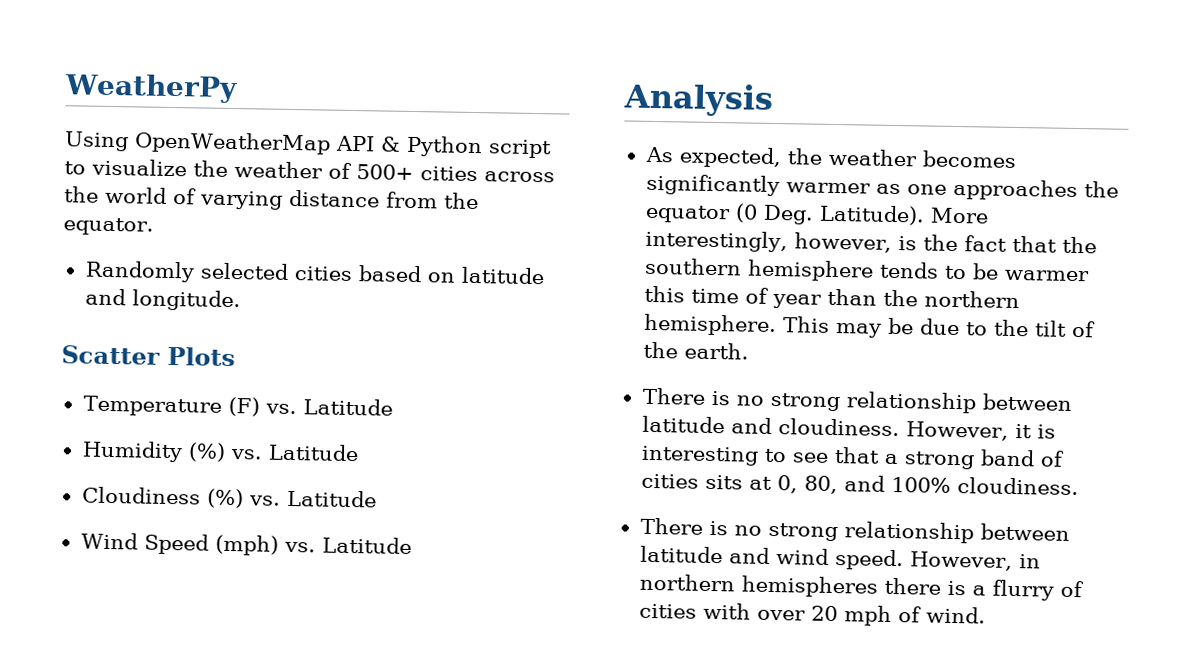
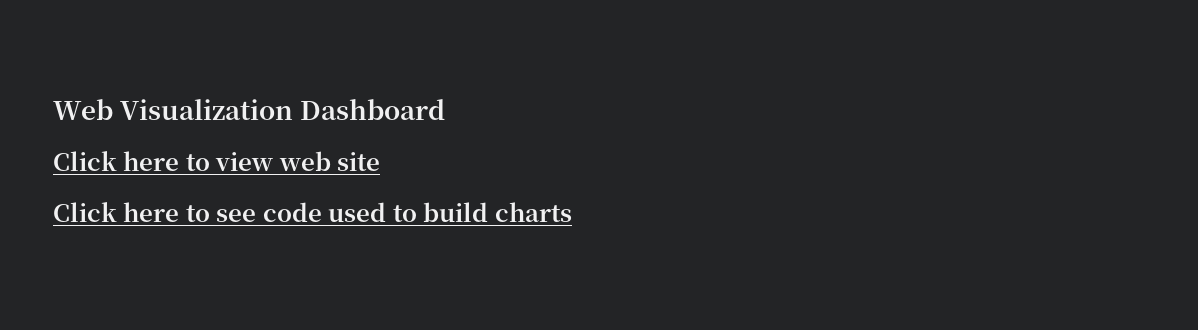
[64,73,238,104] [64,131,552,159] [64,158,555,183] [64,186,479,210] [63,217,154,236] [84,260,545,285] [84,288,241,312] [61,345,236,367] [82,395,393,417] [81,440,359,463] [81,486,377,509] [80,532,412,556] [623,82,774,117] [644,146,1017,169] [645,173,1119,202] [644,203,989,226] [644,229,1098,254] [643,257,1090,282] [643,285,1020,309] [642,313,1096,338] [642,341,749,360] [641,387,1073,414] [641,415,1056,441] [640,445,1065,470] [640,473,1079,496] [639,517,1070,544] [639,545,1041,571] [638,573,1084,601] [638,602,986,626] WeatherPy // Using OpenWeatherMap API & Python script to visualize the weather of 500+ cities across the world of varying distance from the equator. // Randomly selected cities based on latitude and longitude. // Scatter Plots // Temperature (F) vs. Latitude // Humidity (%) vs. Latitude // Cloudiness (%) vs. Latitude // Wind Speed (mph) vs. Latitude // Analysis // As expected, the weather becomes significantly warmer as one approaches the equator (0 Deg. Latitude). More interestingly, however, is the fact that the southern hemisphere tends to be warmer this time of year than the northern hemisphere. This may be due to the tilt of the earth. // There is no strong relationship between latitude and cloudiness. However, it is interesting to see that a strong band of cities sits at 0, 80, and 100% cloudiness. // There is no strong relationship between latitude and wind speed. However, in northern hemispheres there is a flurry of cities with over 20 mph of wind. -> [53,99,446,120] [53,151,381,171] [53,202,572,222] Web Visualization Dashboard // Click here to view web site // Click here to see code used to build charts

